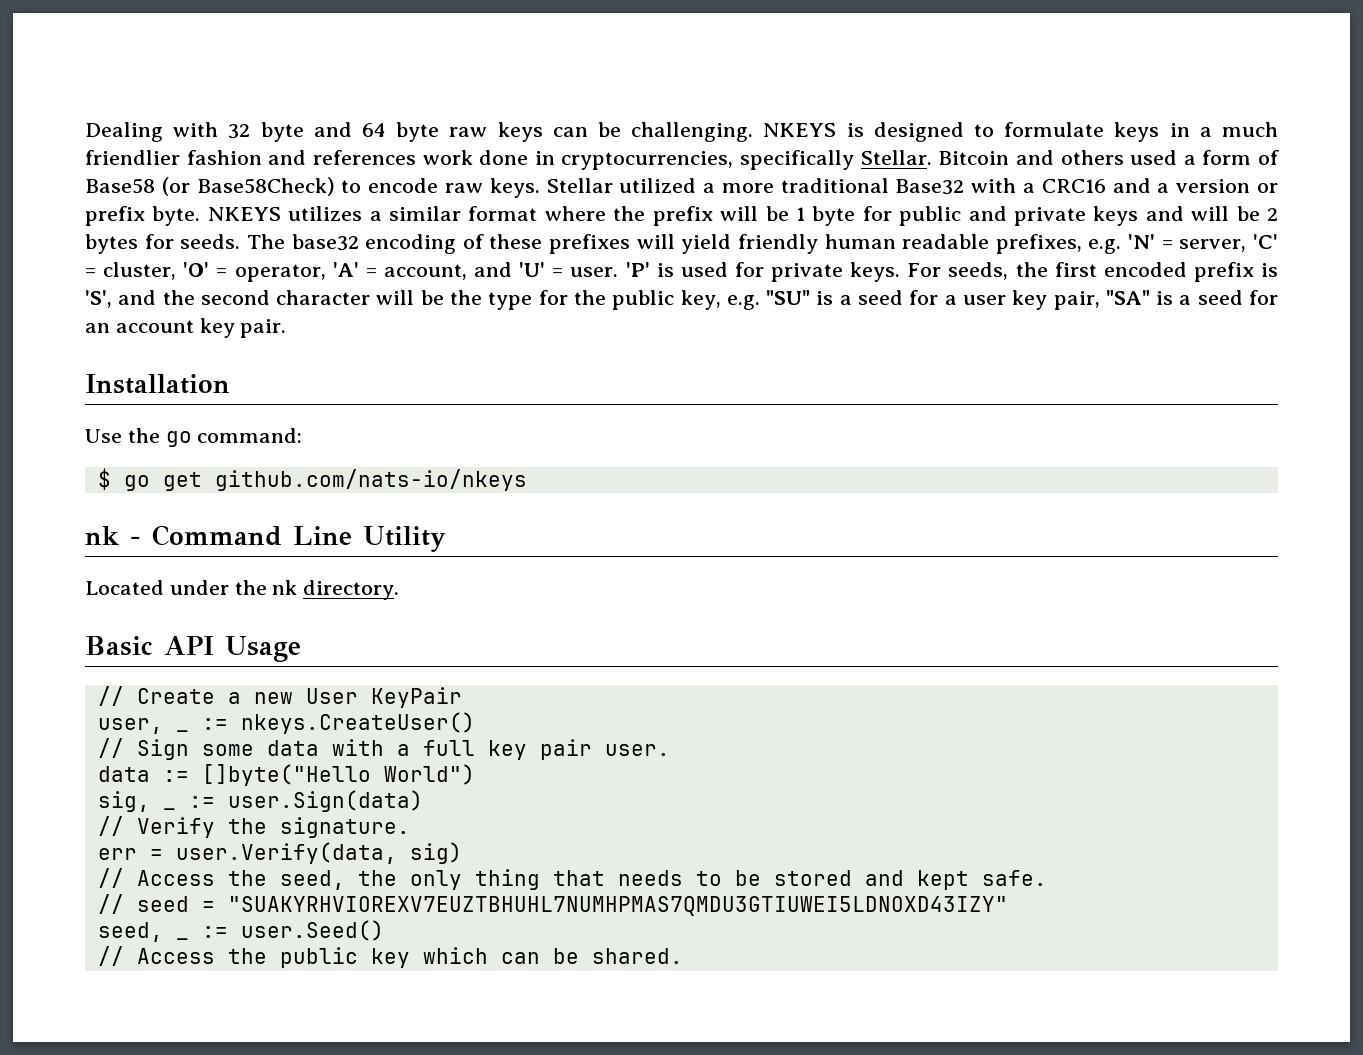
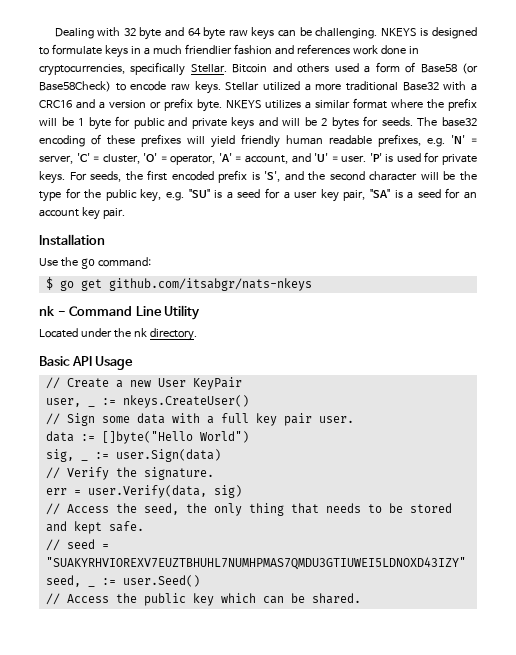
[214,469,527,491] github.com/nats-io/nkeys -> [108,278,312,291] github.com/itsabgr/nats-nkeys

